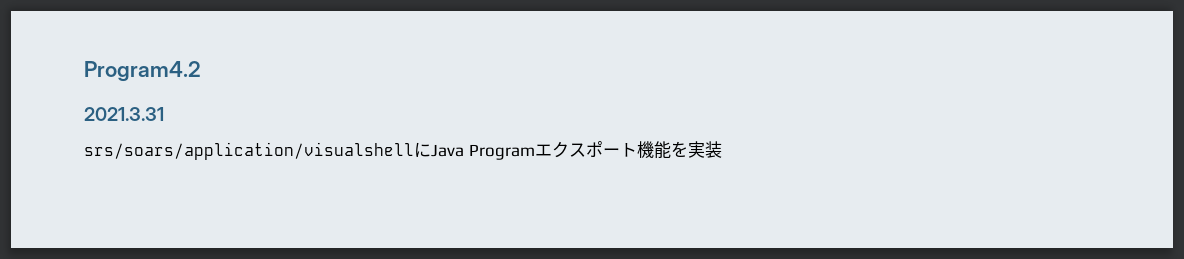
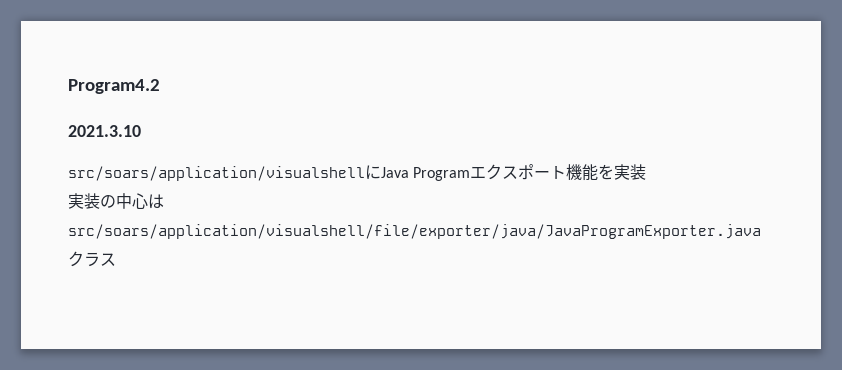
[84,107,164,121] [84,142,414,160] 2021.3.31 // srs/soars/application/visualshell -> [68,125,141,137] [68,166,365,181] 2021.3.10 // src/soars/application/visualshell
(722, 149) none -> [68,193,164,209] [68,224,761,239] [68,251,116,267] // 実装の中心はsrc/soars/application/visualshell/file/exporter/java/JavaProgramExporter.javaクラス

